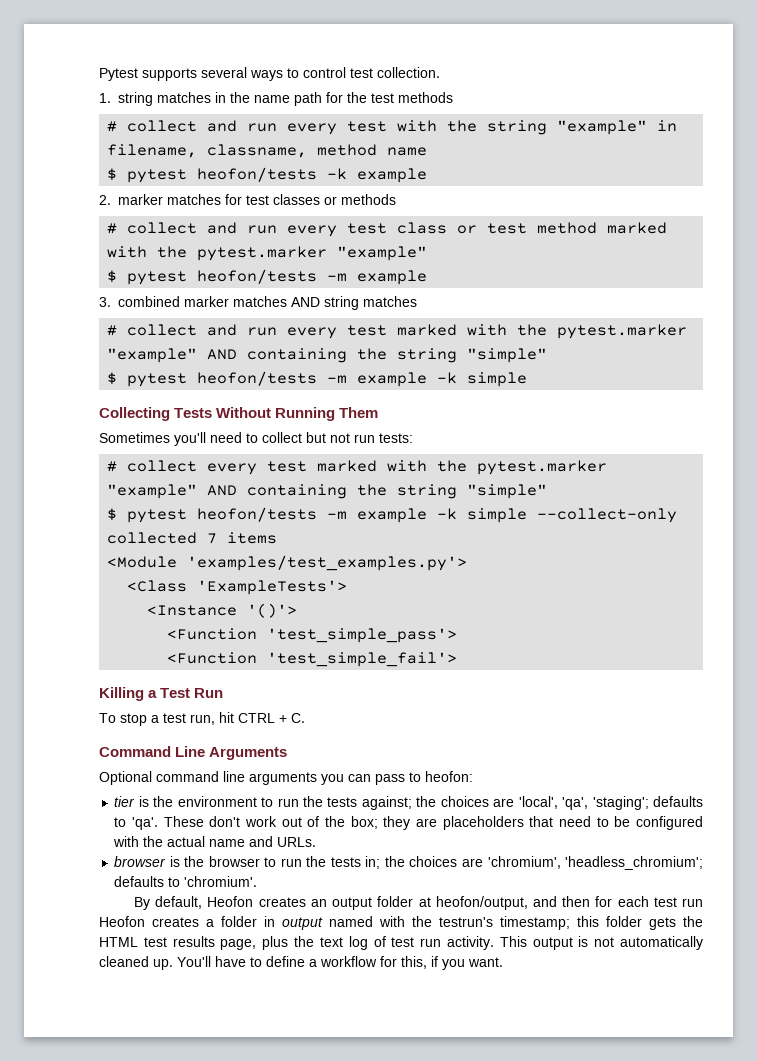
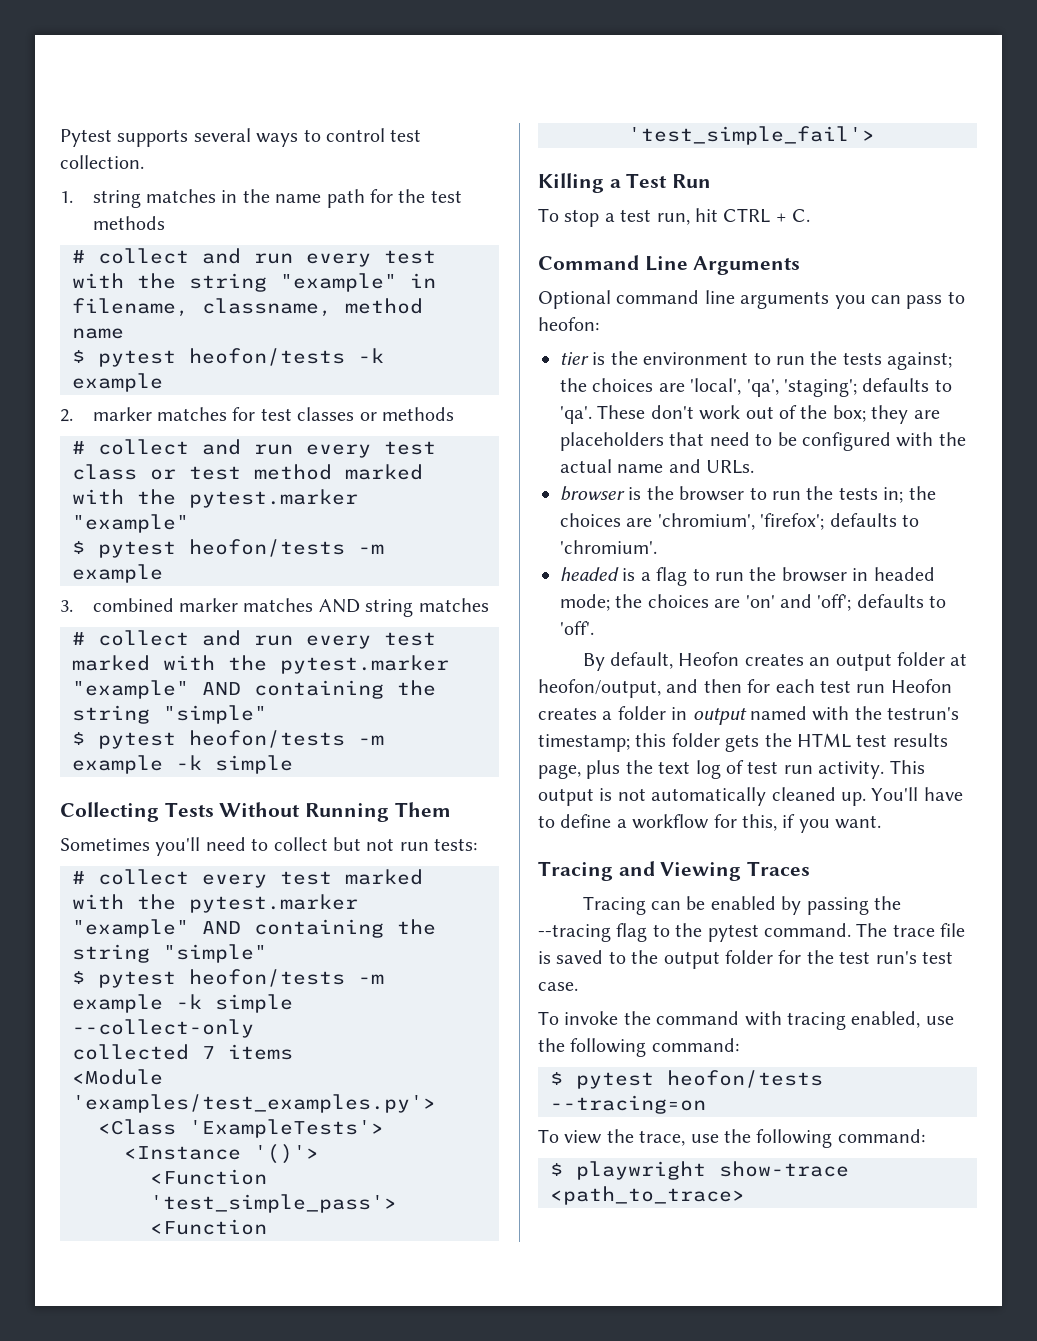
[565,856,703,870] 'headless_chromium'; -> [760,513,825,530] 'firefox';
(258, 881) none -> [560,567,935,586] [560,594,947,611] [560,621,594,635] // headed is a flag to run the browser in headed mode; the choices are 'on' and 'off'; defaults to 'off'.
(503, 962) none -> [538,861,811,881] [582,896,902,915] [538,923,966,942] [538,950,953,969] [538,982,578,991] [538,1011,954,1030] [538,1038,739,1057] [550,1070,823,1089] [550,1095,706,1114] [538,1129,925,1148] [550,1161,849,1180] [550,1186,745,1205] // Tracing and Viewing Traces // Tracing can be enabled by passing the --tracing flag to the pytest command. The trace file is saved to the output folder for the test run's test case. // To invoke the command with tracing enabled, use the following command: // $ pytest heofon/tests --tracing=on // To view the trace, use the following command: // $ playwright show-trace <path_to_trace>

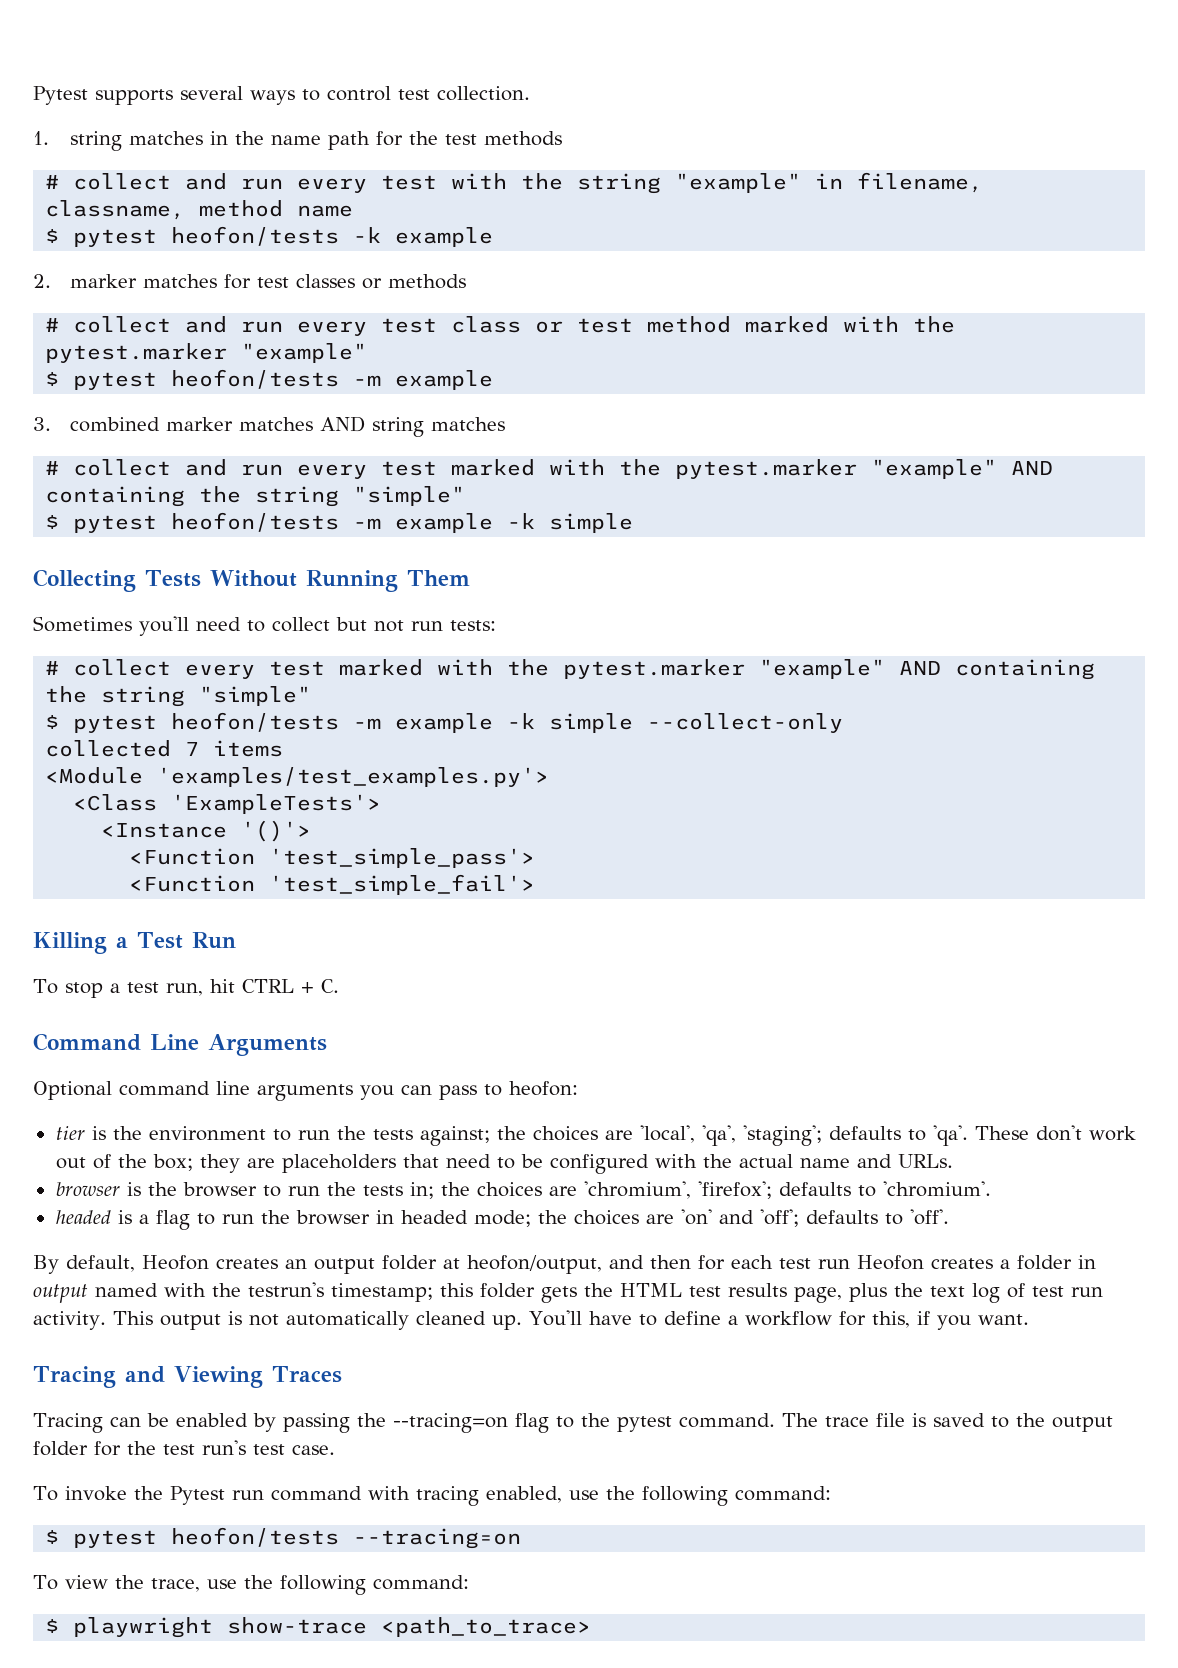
[538,924,611,942] --tracing -> [392,1413,508,1433] --tracing=on
(651, 1018) none -> [169,1486,264,1505] Pytest run

